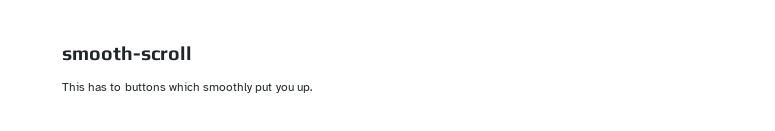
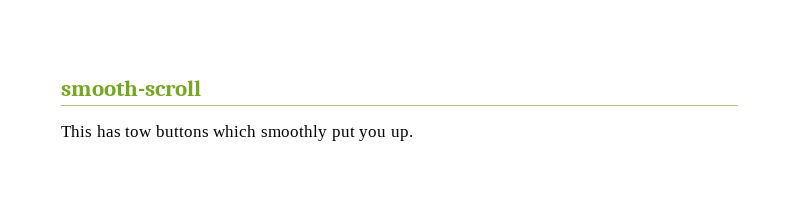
[110,83,122,91] to -> [125,127,153,137] tow

